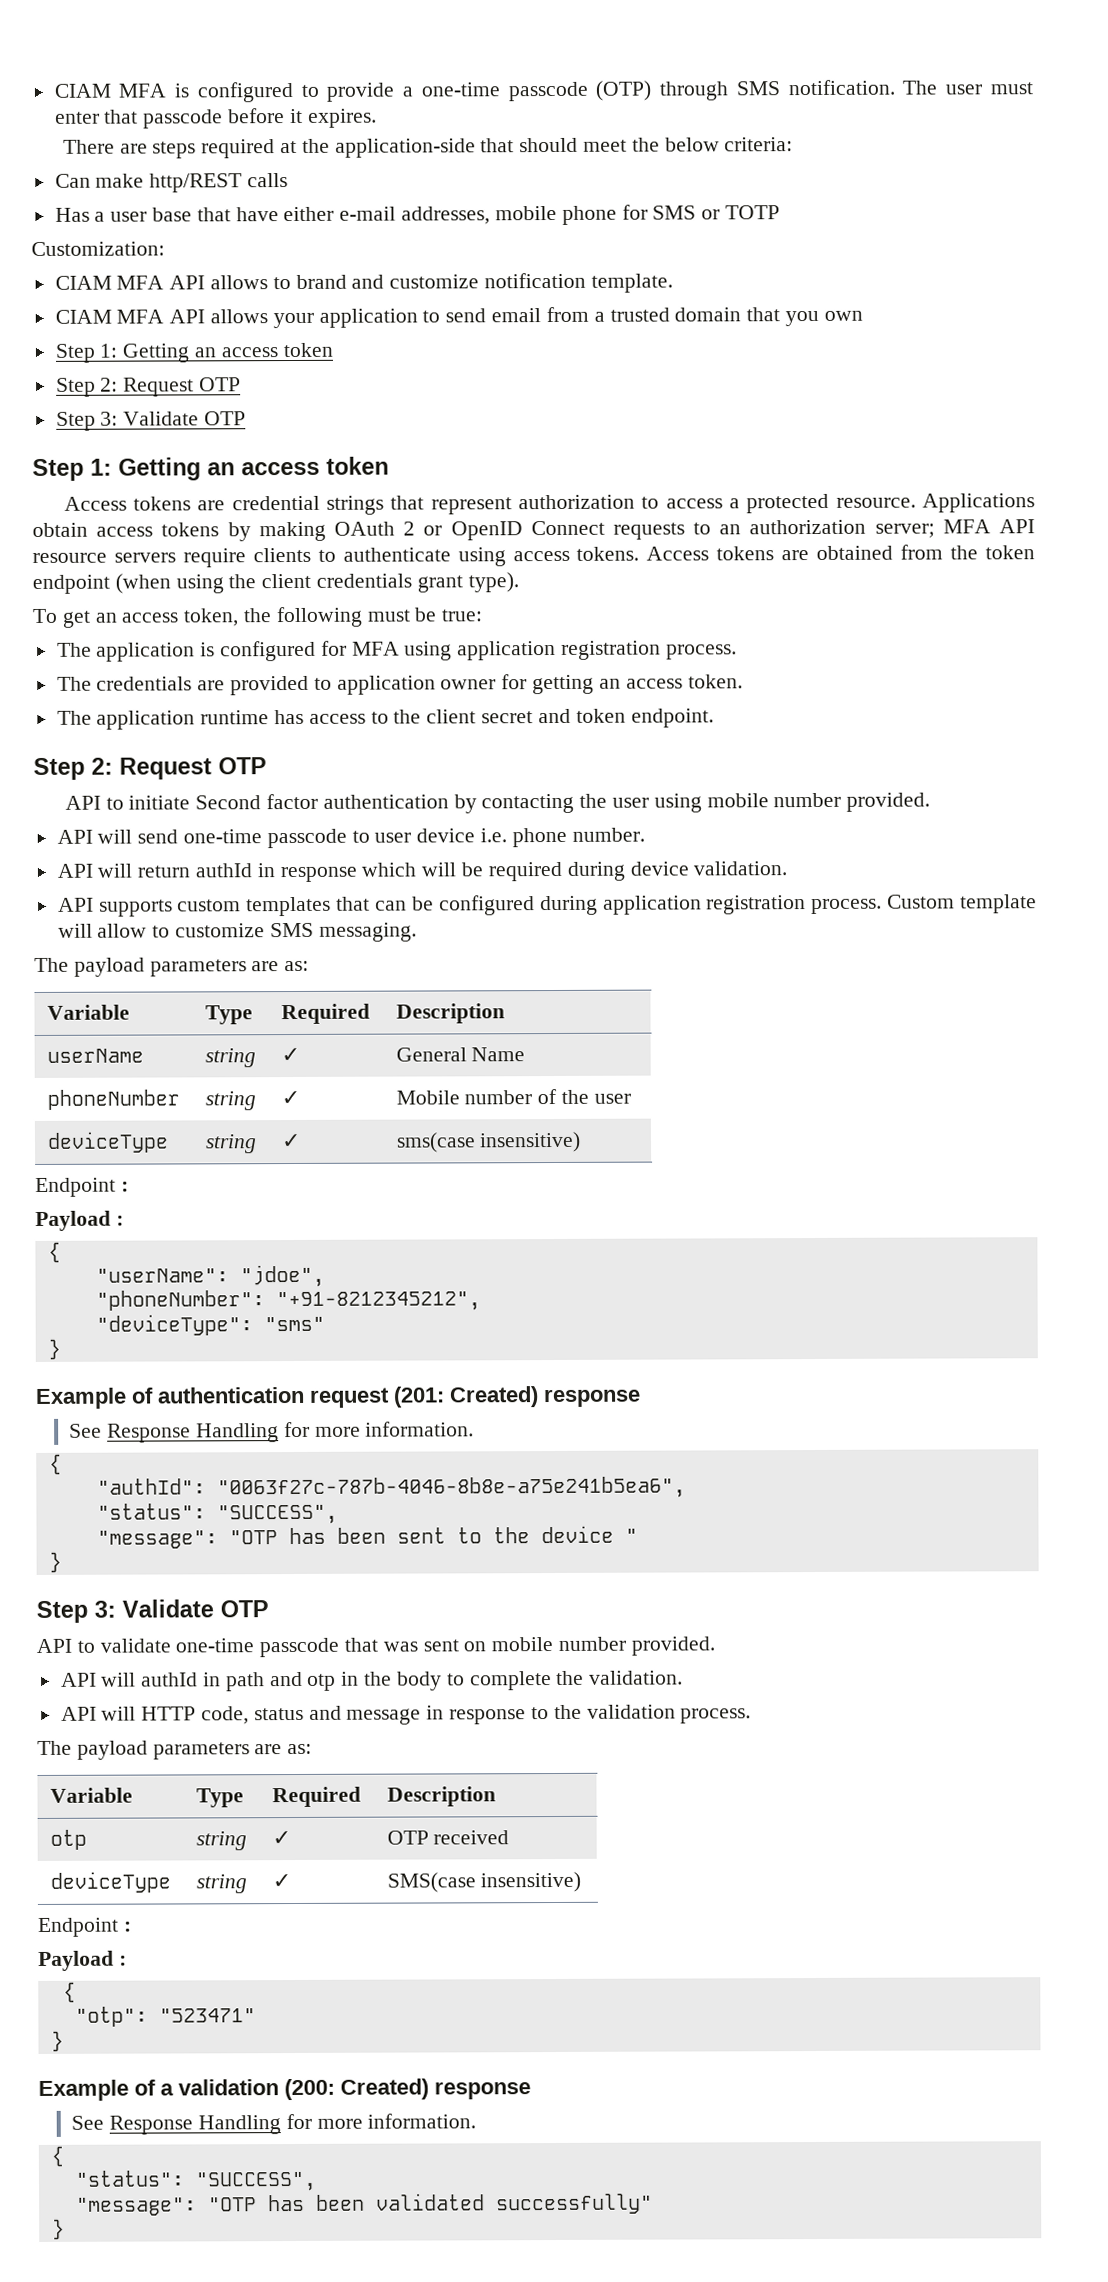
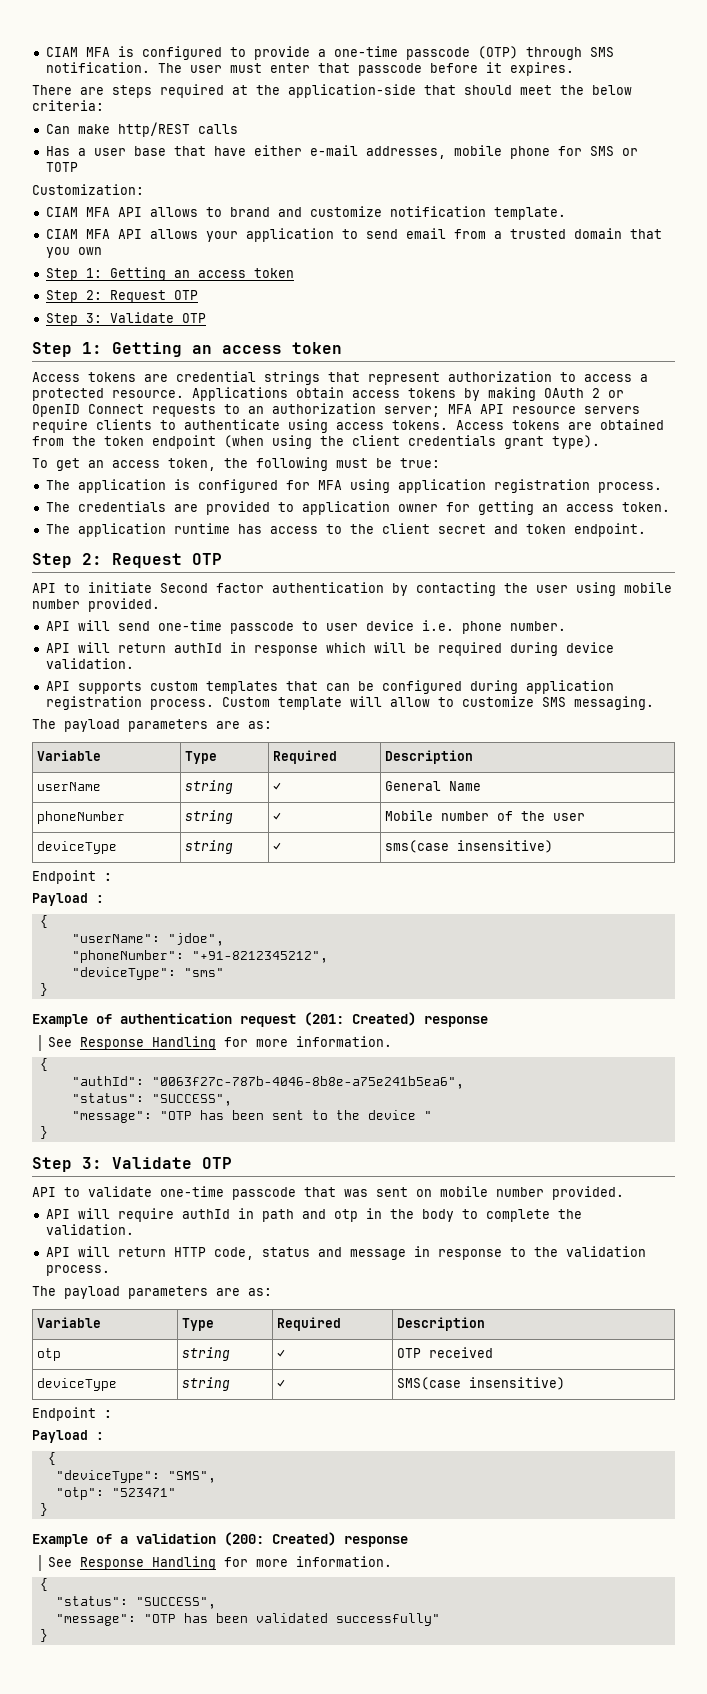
(137, 1679) none -> [117,1208,174,1222] require
(137, 1713) none -> [117,1247,166,1257] return
(76, 1992) none -> [55,1470,216,1483] // "deviceType": "SMS",

